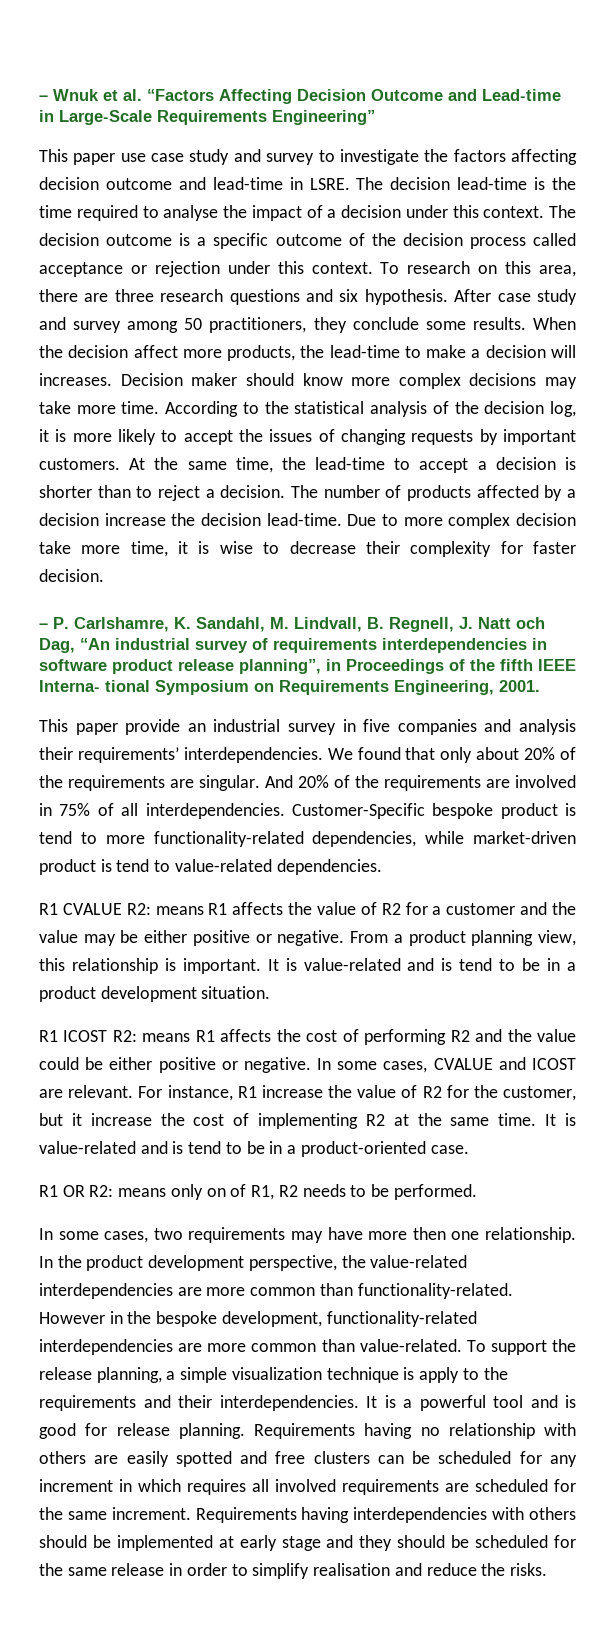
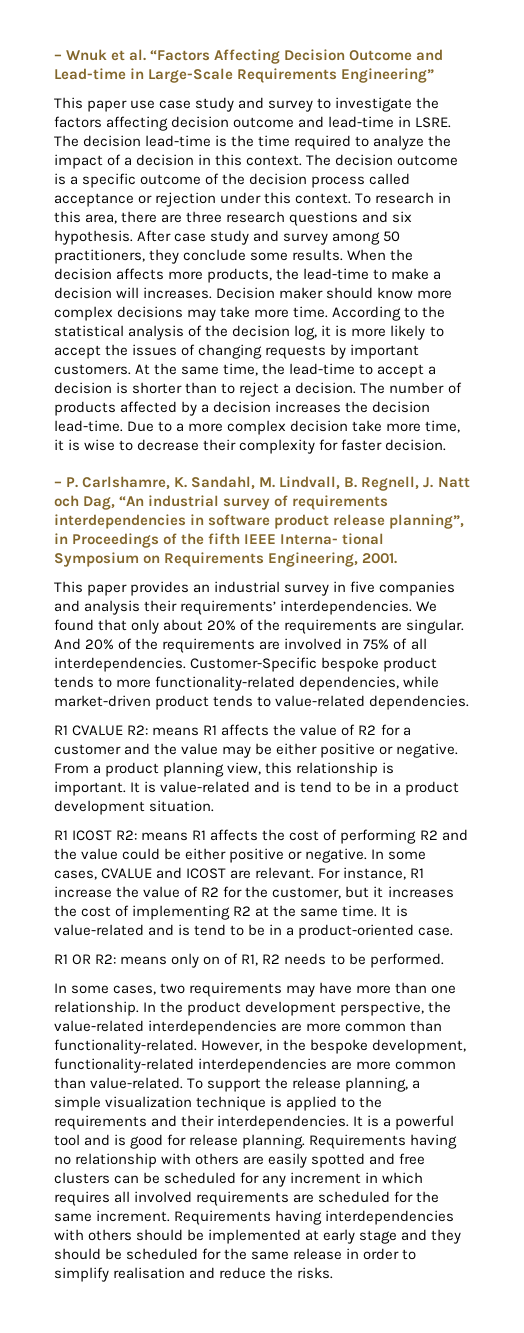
[163,205,219,221] analyse -> [373,135,425,150] analyze
[405,205,448,218] under -> [198,154,212,165] in
[478,265,498,274] on -> [438,192,452,203] in
[133,345,178,358] affect -> [116,268,165,280] affects
[104,513,166,526] increase -> [275,401,342,413] increases
(398, 520) none -> [176,423,185,432] a
[125,719,181,735] provide -> [130,581,190,596] provides
[565,803,576,816] [39,831,72,844] is tend -> [54,676,94,688] tends
[100,859,150,872] is tend -> [213,695,254,707] tends
[90,1113,152,1126] increase -> [387,886,454,898] increases
[412,1227,446,1240] then -> [395,982,428,994] than
[39,1312,105,1324] However -> [201,1040,263,1052] However,
[419,1367,460,1383] apply -> [286,1096,338,1111] applied

